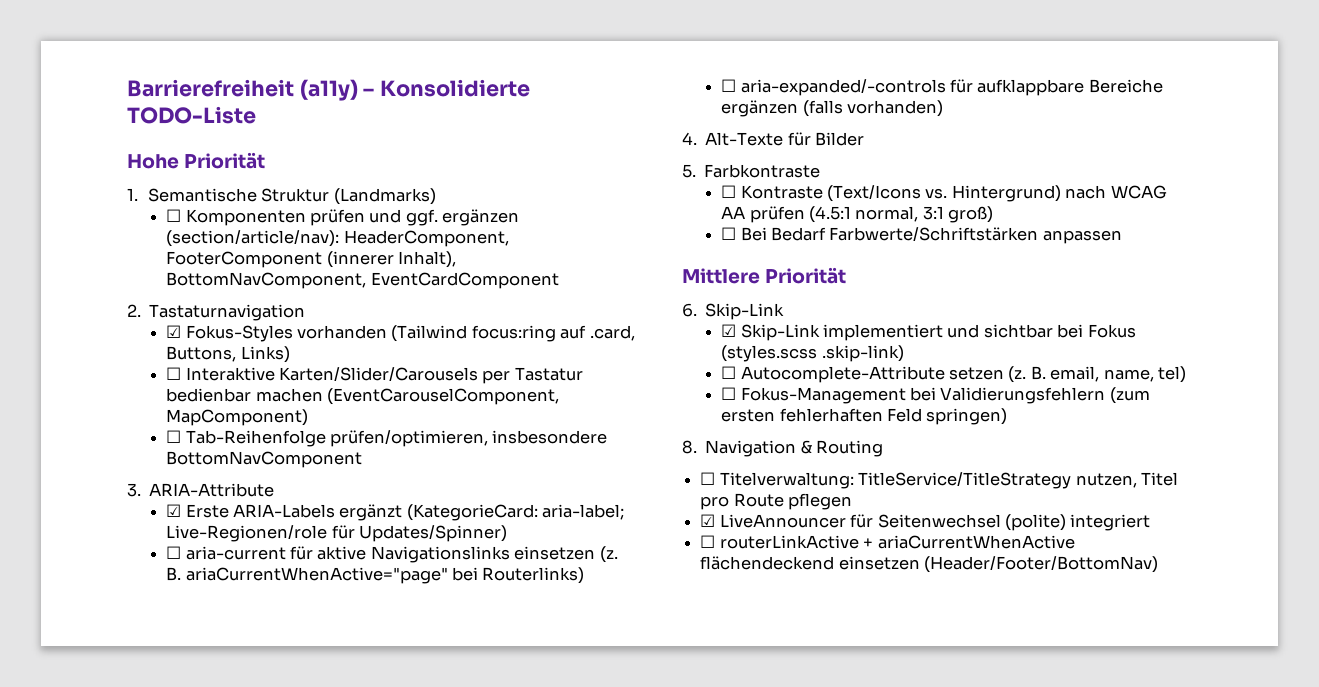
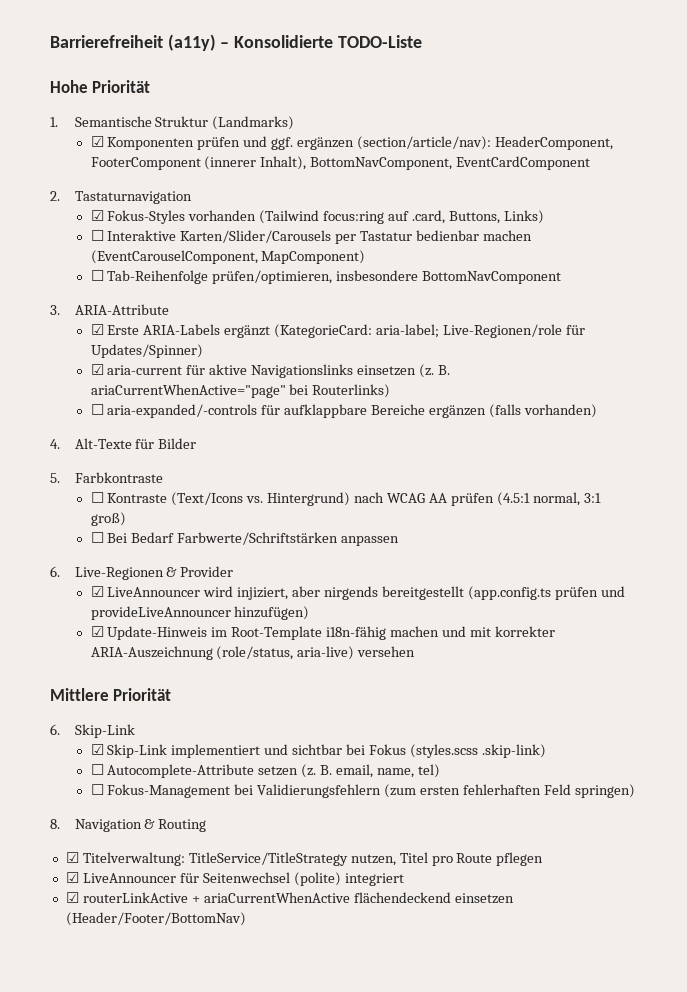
[166,209,182,222] ☐ -> [90,136,104,147] ☑
[166,546,182,559] ☐ -> [90,364,104,375] ☑
(1122, 237) none -> [50,566,234,580] [90,586,625,600] [90,606,310,620] [90,626,555,640] [90,646,416,660] // 6. Live-Regionen & Provider // ☑ LiveAnnouncer wird injiziert, aber nirgends bereitgestellt (app.config.ts prüfen und provideLiveAnnouncer hinzufügen) // ☑ Update-Hinweis im Root-Template i18n-fähig machen und mit korrekter ARIA-Auszeichnung (role/status, aria-live) versehen
[700,472,716,485] ☐ -> [65,852,79,863] ☑
[700,535,716,548] ☐ -> [65,892,79,903] ☑

